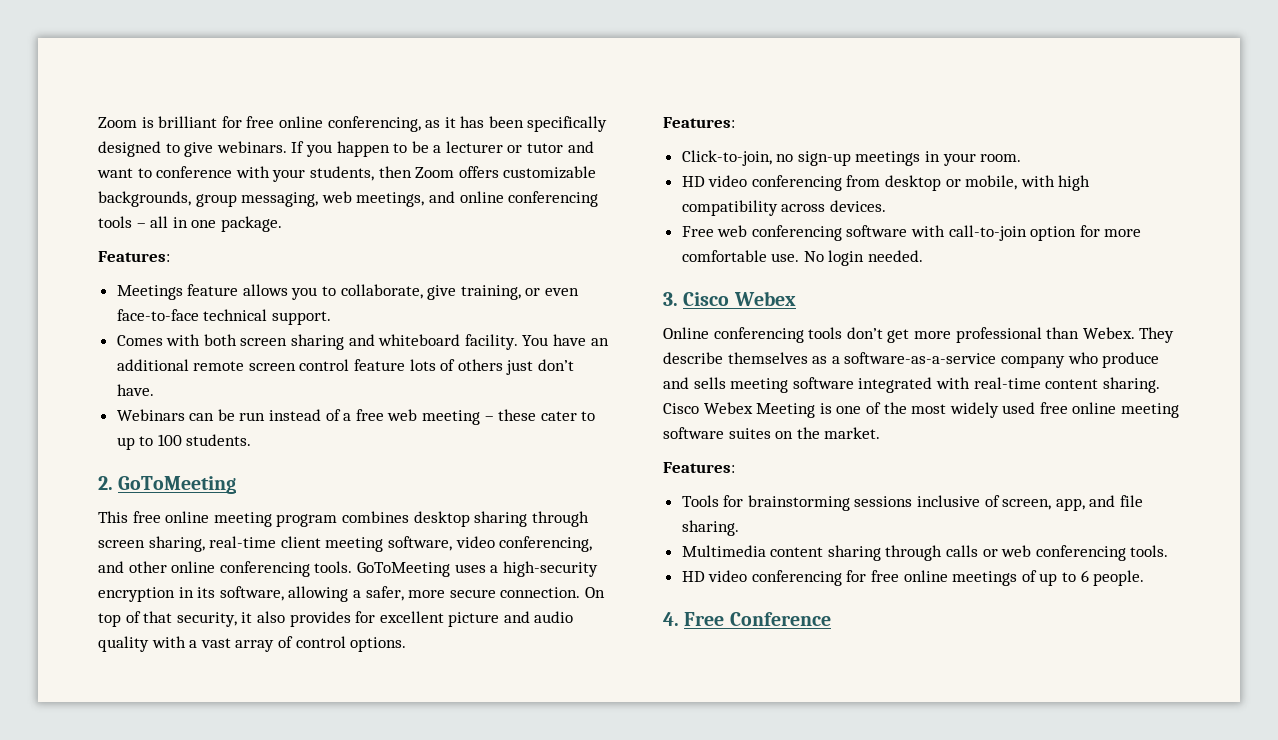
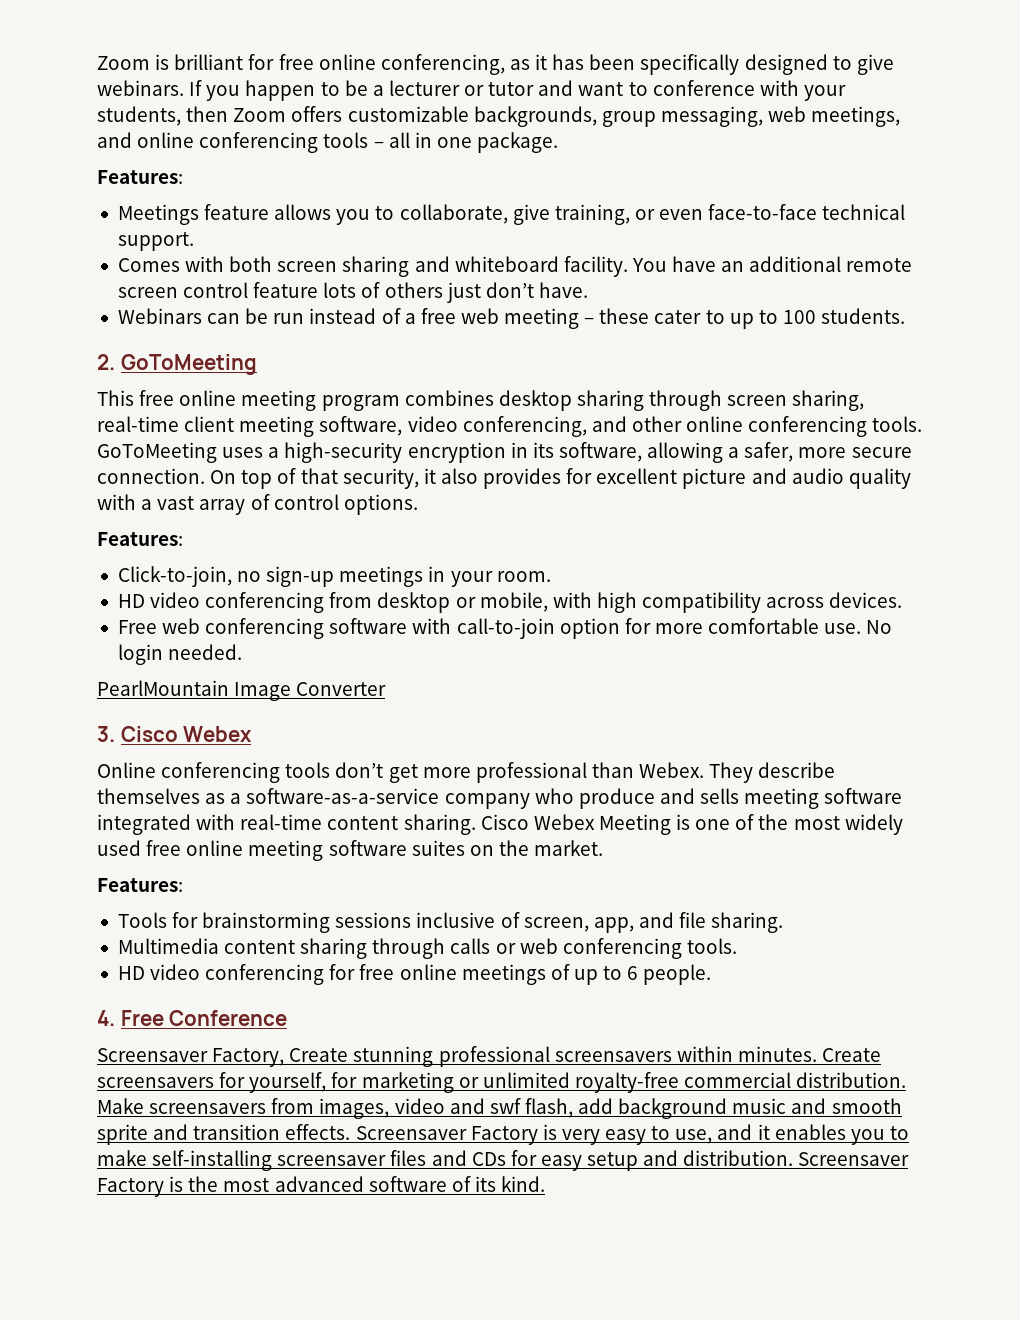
(924, 256) none -> [97,680,387,701] // PearlMountain Image Converter
(831, 619) none -> [97,1046,882,1067] [97,1072,907,1093] [97,1098,902,1119] [97,1124,909,1145] [97,1150,910,1171] [97,1176,546,1197] // Screensaver Factory, Create stunning professional screensavers within minutes. Create screensavers for yourself, for marketing or unlimited royalty-free commercial distribution. Make screensavers from images, video and swf flash, add background music and smooth sprite and transition effects. Screensaver Factory is very easy to use, and it enables you to make self-installing screensaver files and CDs for easy setup and distribution. Screensaver Factory is the most advanced software of its kind.

